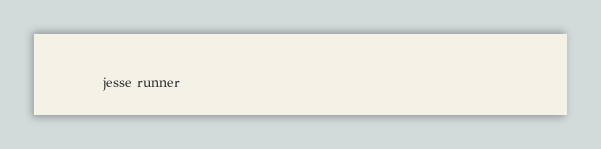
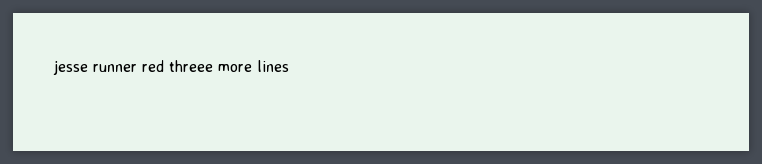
(180, 83) none -> [142,60,289,72] red threee more lines

